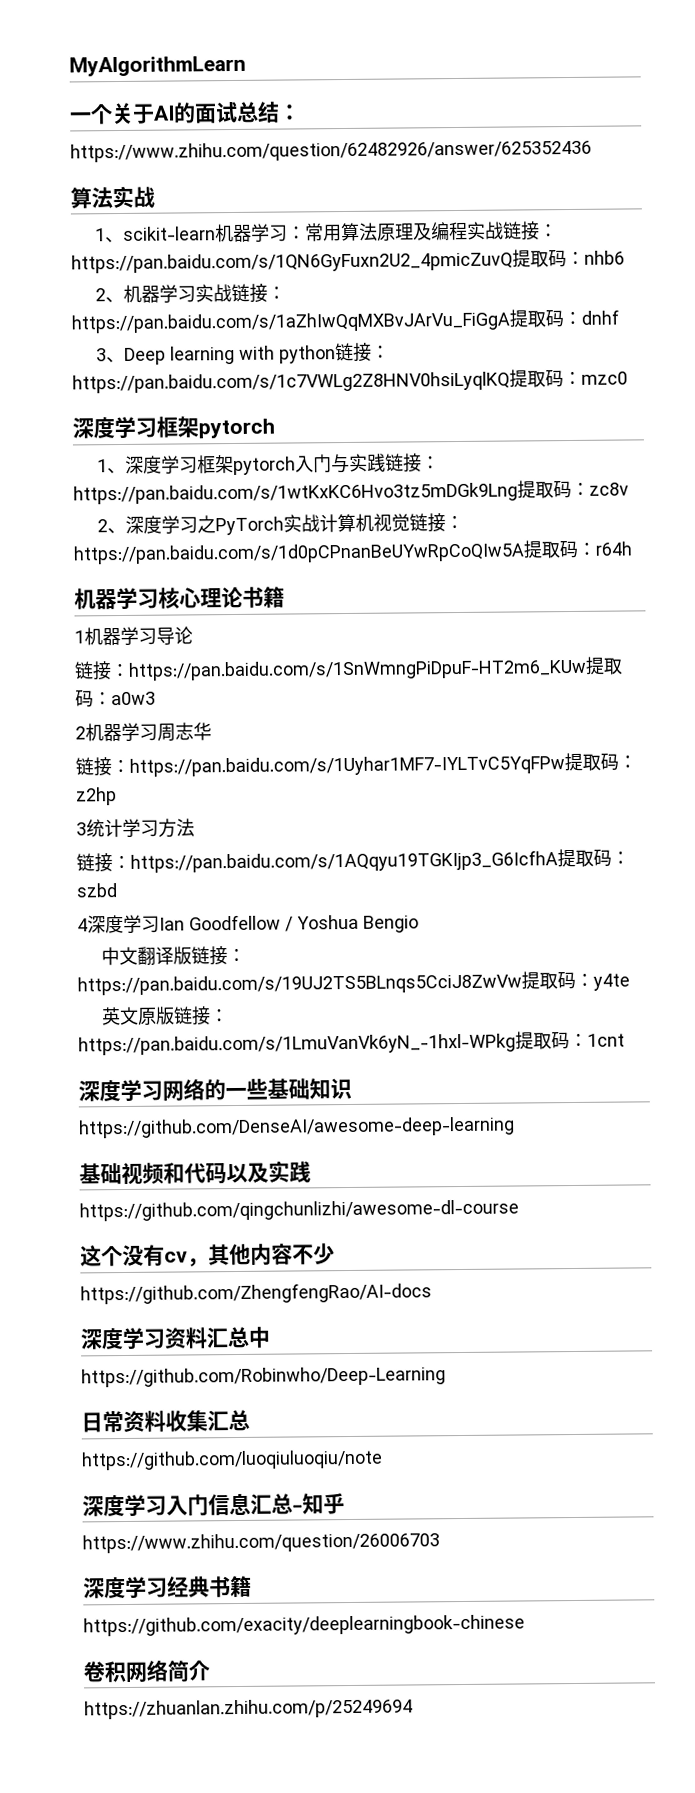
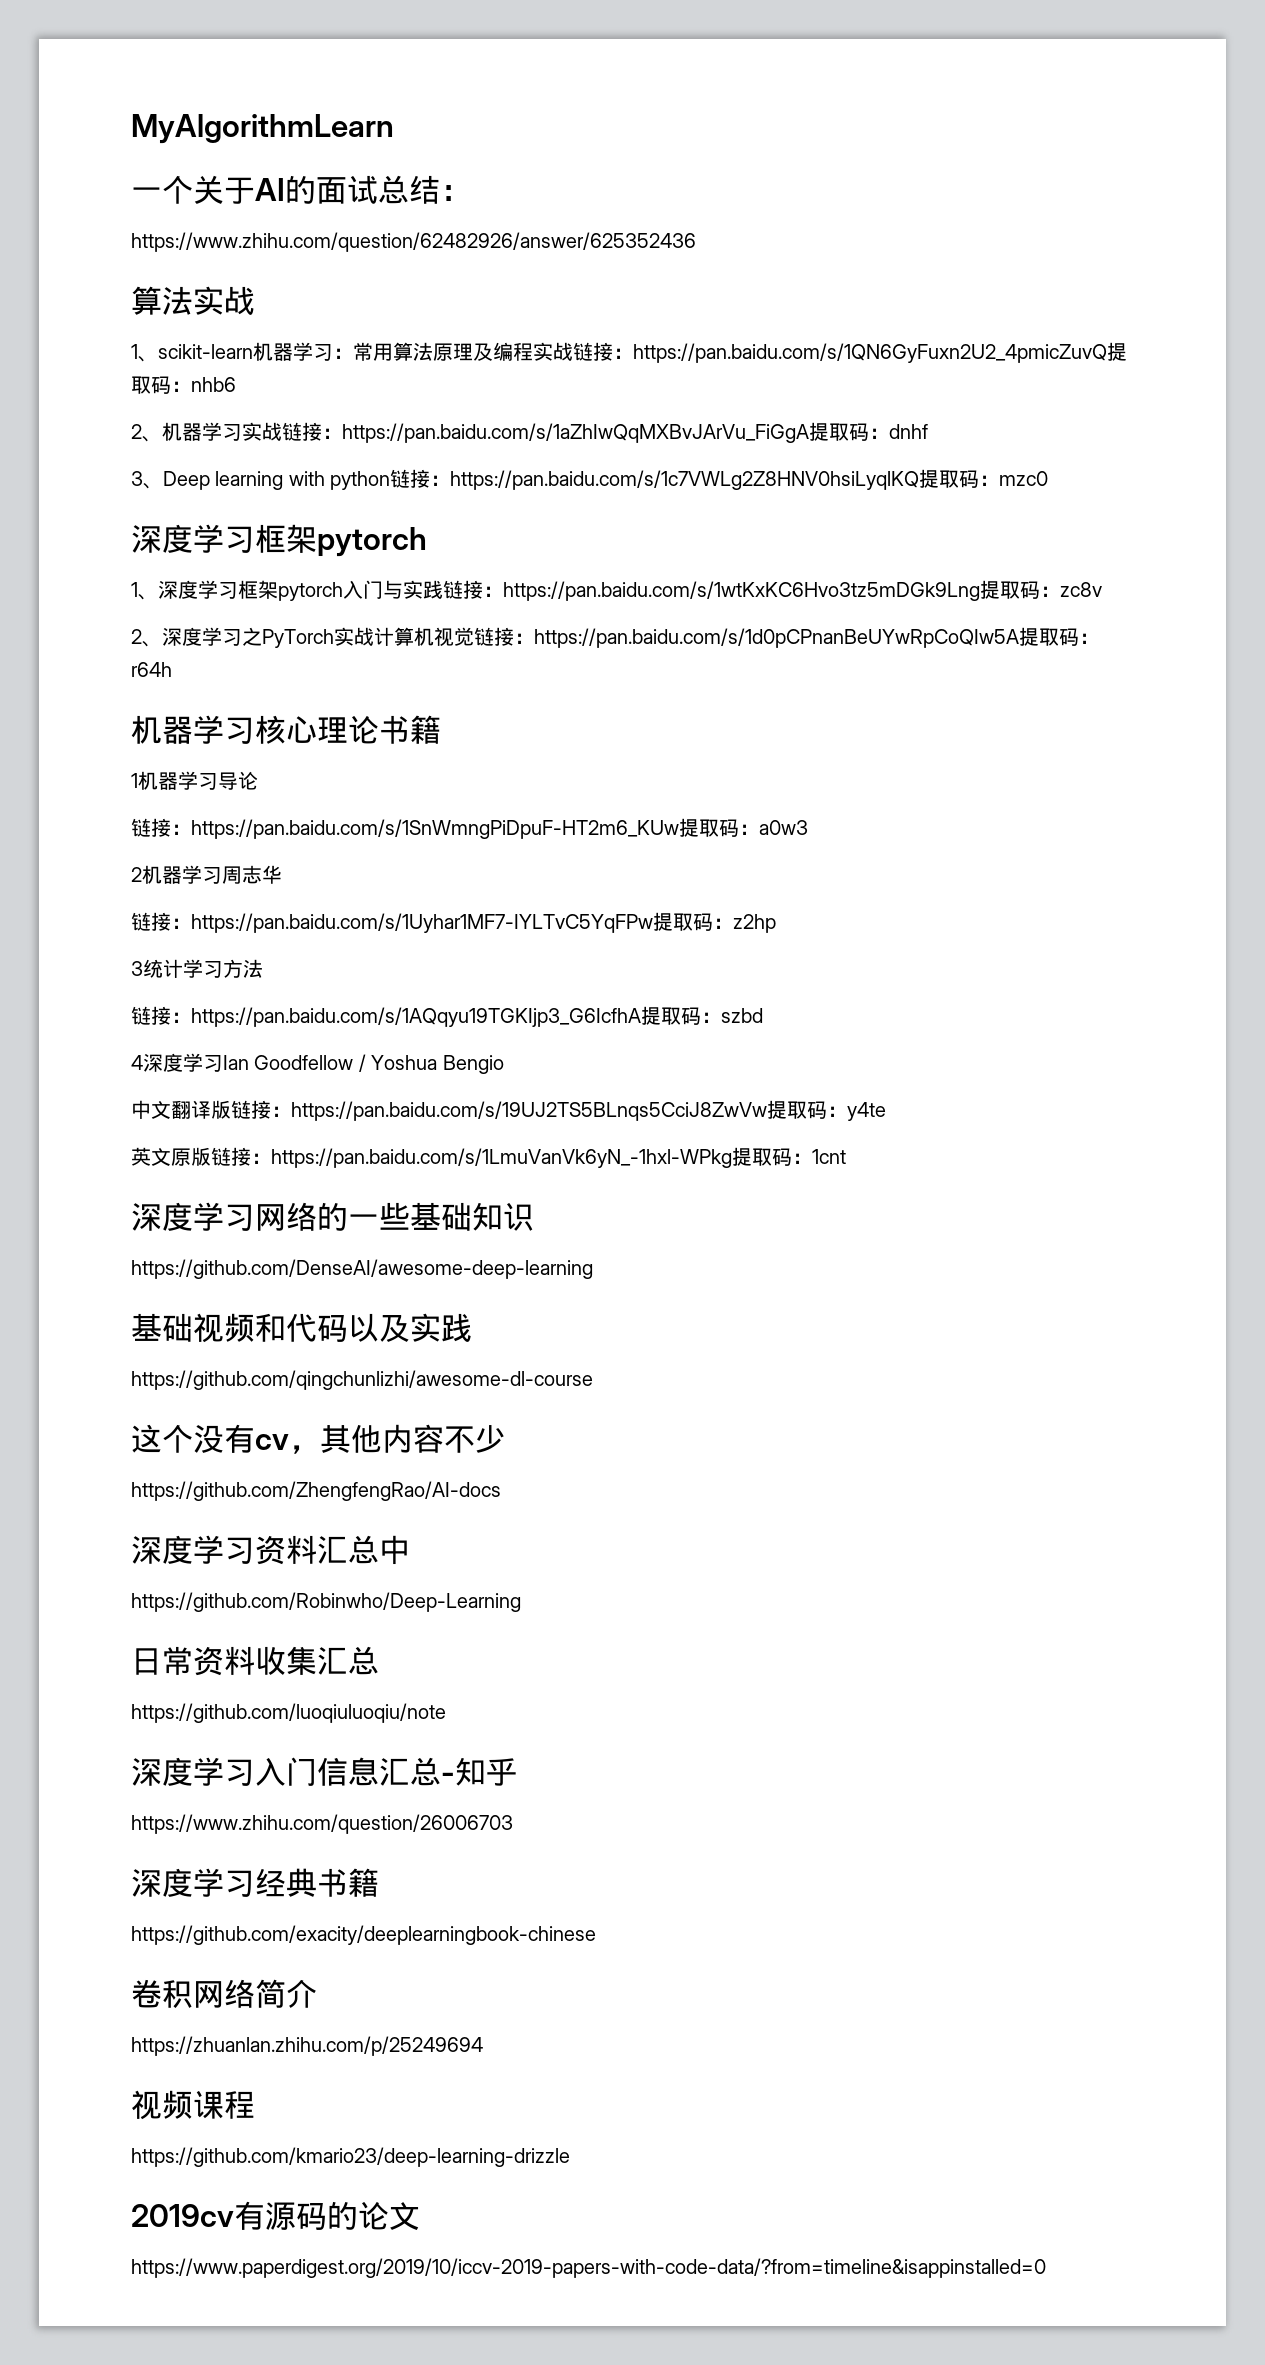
(413, 1709) none -> [131,2090,255,2120] [131,2147,570,2167] [131,2201,420,2231] [131,2258,1046,2278] // 视频课程 // https://github.com/kmario23/deep-learning-drizzle // 2019cv有源码的论文 // https://www.paperdigest.org/2019/10/iccv-2019-papers-with-code-data/?from=timeline&isappinstalled=0

